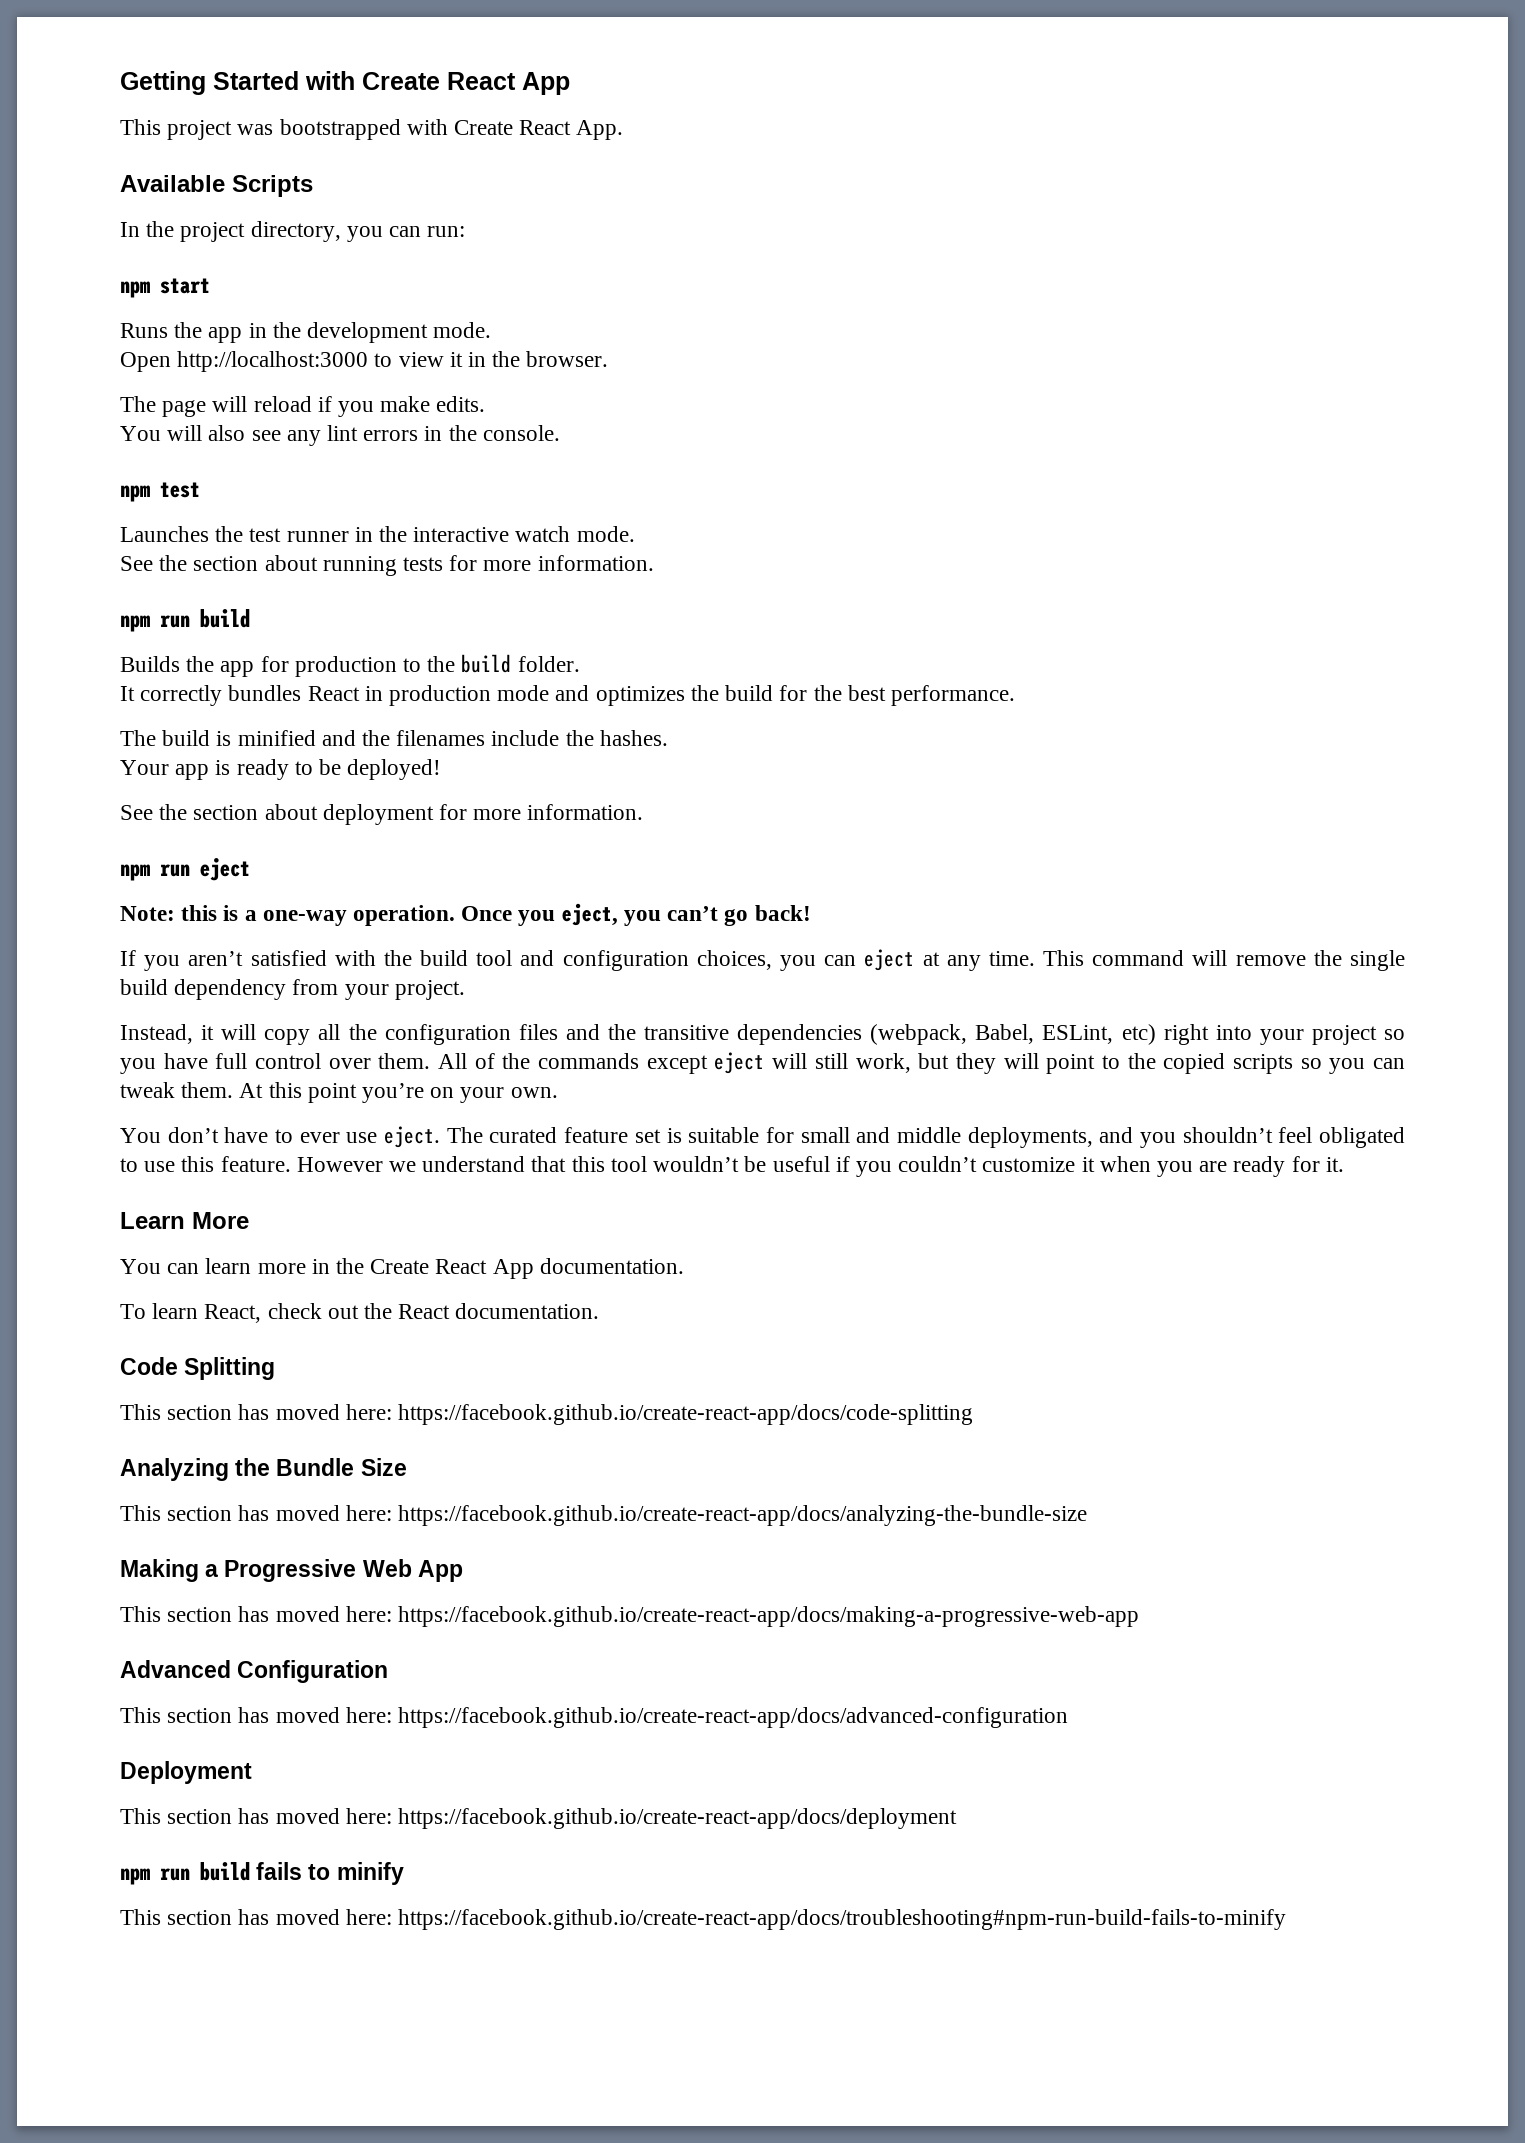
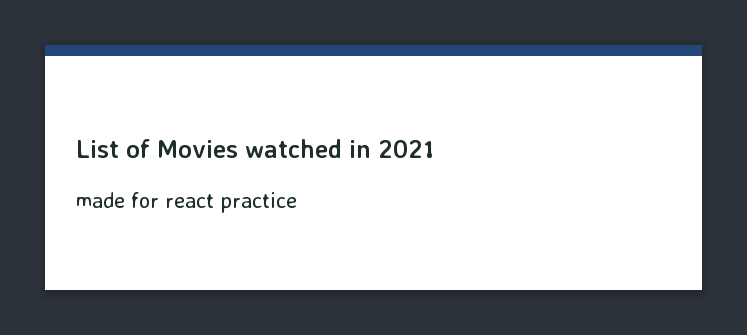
[120,71,570,95] [120,119,624,140] [120,175,313,197] [120,221,466,242] [120,278,210,298] [120,322,492,343] [120,351,609,372] [120,396,486,417] [120,425,560,446] [120,482,200,502] [120,526,635,542] [120,555,654,576] [120,609,250,632] [120,654,580,677] [120,685,1015,706] [120,730,668,746] [120,759,442,780] [120,804,644,825] [120,858,250,881] [120,903,811,926] [120,949,1405,971] [120,979,465,1000] [120,1024,1405,1045] [120,1052,1405,1074] [120,1082,558,1103] [120,1126,1405,1148] [120,1156,1344,1177] [120,1212,249,1229] [120,1258,684,1279] [120,1303,600,1323] [120,1357,276,1380] [120,1404,974,1425] [120,1458,407,1481] [120,1505,1088,1526] [120,1559,463,1582] [120,1606,1140,1627] [120,1660,389,1683] [120,1707,1069,1728] [120,1761,252,1784] [120,1808,958,1829] [120,1862,404,1885] [120,1909,1287,1930] Getting Started with Create React App // This project was bootstrapped with Create React App. // Available Scripts // In the project directory, you can run: // npm start // Runs the app in the development mode. // Open http://localhost:3000 to view it in the browser. // The page will reload if you make edits. // You will also see any lint errors in the console. // npm test // Launches the test runner in the interactive watch mode. // See the section about running tests for more information. // npm run build // Builds the app for production to the build folder. // It correctly bundles React in production mode and optimizes the build for the best performance. // The build is minified and the filenames include the hashes. // Your app is ready to be deployed! // See the section about deployment for more information. // npm run eject // Note: this is a one-way operation. Once you eject, you can’t go back! // If you aren’t satisfied with the build tool and configuration choices, you can eject at any time. This command will remove the single build dependency from your project. // Instead, it will copy all the configuration files and the transitive dependencies (webpack, Babel, ESLint, etc) right into your project so you have full control over them. All of the commands except eject will still work, but they will point to the copied scripts so you can tweak them. At this point you’re on your own. // You don’t have to ever use eject. The curated feature set is suitable for small and middle deployments, and you shouldn’t feel obligated to use this feature. However we understand that this tool wouldn’t be useful if you couldn’t customize it when you are ready for it. // Learn More // You can learn more in the Create React App documentation. // To learn React, check out the React documentation. // Code Splitting // This section has moved here: https://facebook.github.io/create-react-app/docs/code-splitting // Analyzing the Bundle Size // This section has moved here: https://facebook.github.io/create-react-app/docs/analyzing-the-bundle-size // Making a Progressive Web App // This section has moved here: https://facebook.github.io/create-react-app/docs/making-a-progressive-web-app // Advanced Configuration // This section has moved here: https://facebook.github.io/create-react-app/docs/advanced-configuration // Deployment // This section has moved here: https://facebook.github.io/create-react-app/docs/deployment // npm run build fails to minify // This section has moved here: https://facebook.github.io/create-react-app/docs/troubleshooting#npm-run-build-fails-to-minify -> [76,139,434,158] [76,192,297,213] List of Movies watched in 2021 // made for react practice

